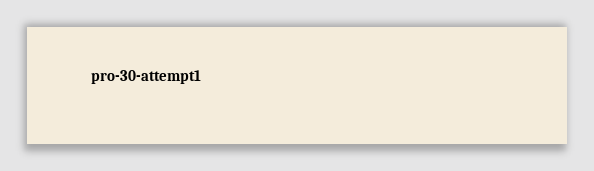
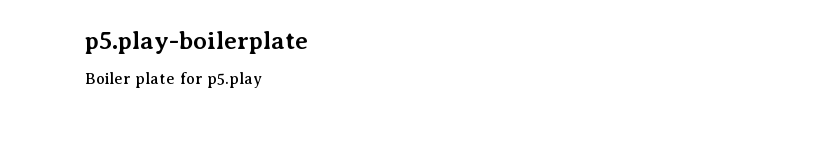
[91,70,201,84] pro-30-attempt1 -> [85,31,308,54] [85,72,262,88] p5.play-boilerplate // Boiler plate for p5.play

